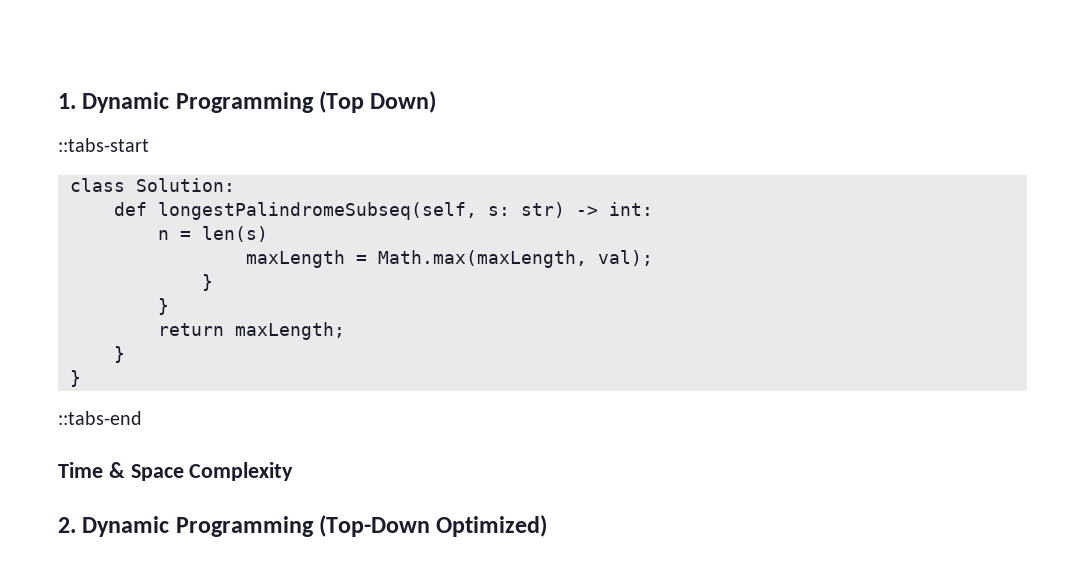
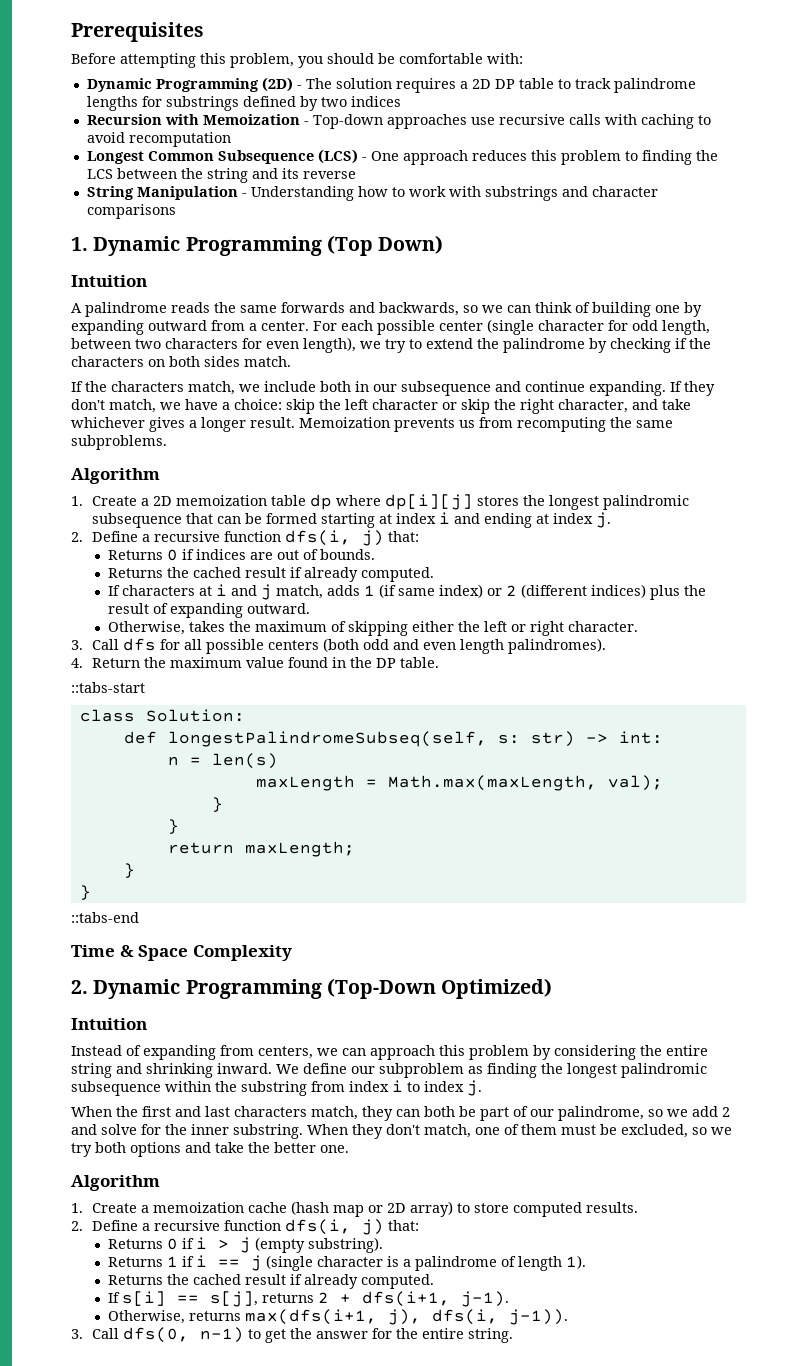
(58, 101) none -> [71,22,204,42] [71,53,523,68] [86,77,696,93] [86,96,401,111] [86,114,711,129] [86,132,231,147] [86,149,718,165] [86,168,356,183] [86,186,658,201] [86,204,176,219] Prerequisites // Before attempting this problem, you should be comfortable with: // Dynamic Programming (2D) - The solution requires a 2D DP table to track palindrome lengths for substrings defined by two indices // Recursion with Memoization - Top-down approaches use recursive calls with caching to avoid recomputation // Longest Common Subsequence (LCS) - One approach reduces this problem to finding the LCS between the string and its reverse // String Manipulation - Understanding how to work with substrings and character comparisons //
(437, 102) none -> [71,275,147,287] [71,302,702,317] [71,319,710,335] [71,337,711,353] [71,356,291,367] [71,381,715,396] [71,399,691,414] [71,417,673,432] [71,435,167,450] [71,468,160,484] [71,494,689,510] [91,512,611,528] [71,530,419,546] [107,549,375,561] [107,567,434,582] [107,584,706,600] [107,603,310,618] [107,621,638,636] [71,638,606,654] [71,657,439,668] // Intuition // A palindrome reads the same forwards and backwards, so we can think of building one by expanding outward from a center. For each possible center (single character for odd length, between two characters for even length), we try to extend the palindrome by checking if the characters on both sides match. // If the characters match, we include both in our subsequence and continue expanding. If they don't match, we have a choice: skip the left character or skip the right character, and take whichever gives a longer result. Memoization prevents us from recomputing the same subproblems. // Algorithm // 1. Create a 2D memoization table dp where dp[i][j] stores the longest palindromic subsequence that can be formed starting at index i and ending at index j. // 2. Define a recursive function dfs(i, j) that: // Returns 0 if indices are out of bounds. // Returns the cached result if already computed. // If characters at i and j match, adds 1 (if same index) or 2 (different indices) plus the result of expanding outward. // Otherwise, takes the maximum of skipping either the left or right character. // 3. Call dfs for all possible centers (both odd and even length palindromes). // 4. Return the maximum value found in the DP table.
(548, 526) none -> [71,1018,147,1030] [71,1045,708,1060] [71,1063,707,1078] [71,1080,482,1096] [71,1106,730,1121] [71,1124,732,1139] [71,1142,349,1157] [71,1175,160,1191] [71,1201,638,1217] [71,1219,419,1235] [107,1237,383,1253] [107,1255,586,1271] [107,1274,434,1289] [107,1291,509,1307] [107,1309,568,1325] [71,1327,513,1343] // Intuition // Instead of expanding from centers, we can approach this problem by considering the entire string and shrinking inward. We define our subproblem as finding the longest palindromic subsequence within the substring from index i to index j. // When the first and last characters match, they can both be part of our palindrome, so we add 2 and solve for the inner substring. When they don't match, one of them must be excluded, so we try both options and take the better one. // Algorithm // 1. Create a memoization cache (hash map or 2D array) to store computed results. // 2. Define a recursive function dfs(i, j) that: // Returns 0 if i > j (empty substring). // Returns 1 if i == j (single character is a palindrome of length 1). // Returns the cached result if already computed. // If s[i] == s[j], returns 2 + dfs(i+1, j-1). // Otherwise, returns max(dfs(i+1, j), dfs(i, j-1)). // 3. Call dfs(0, n-1) to get the answer for the entire string.

